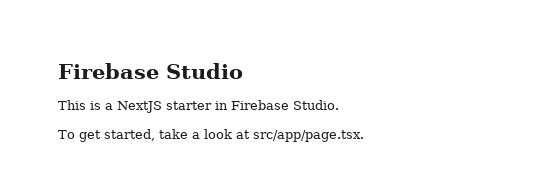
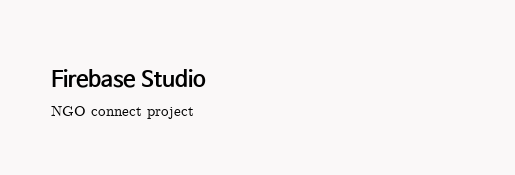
[58,100,339,113] [58,129,364,142] This is a NextJS starter in Firebase Studio. // To get started, take a look at src/app/page.tsx. -> [51,105,194,119] NGO connect project

